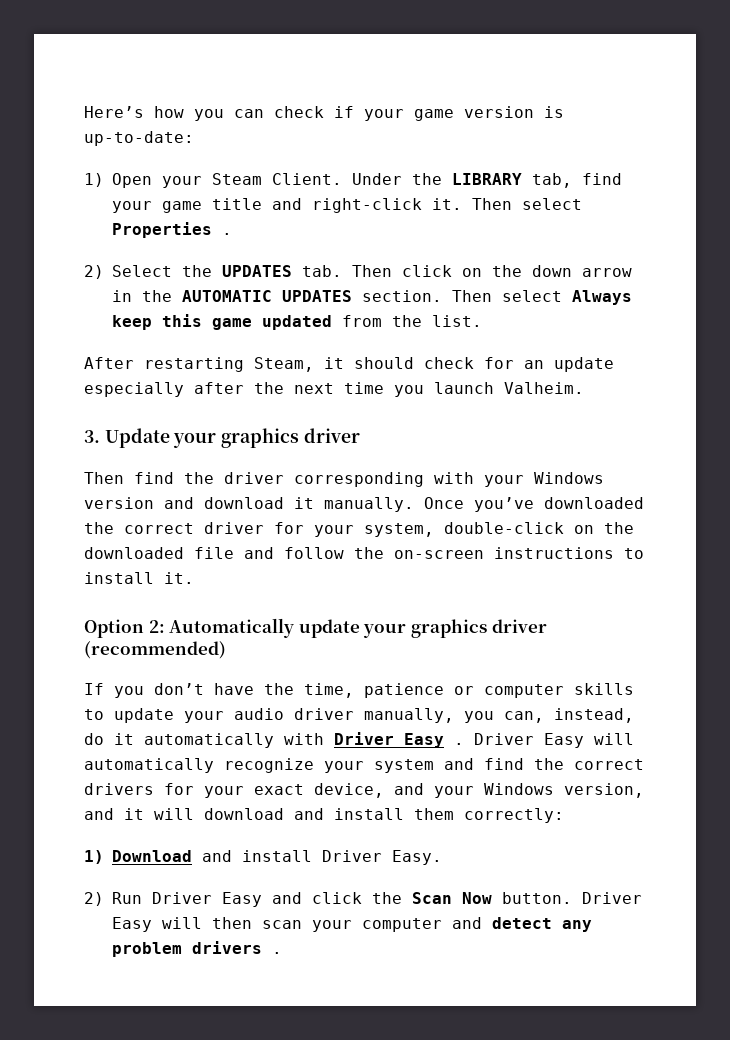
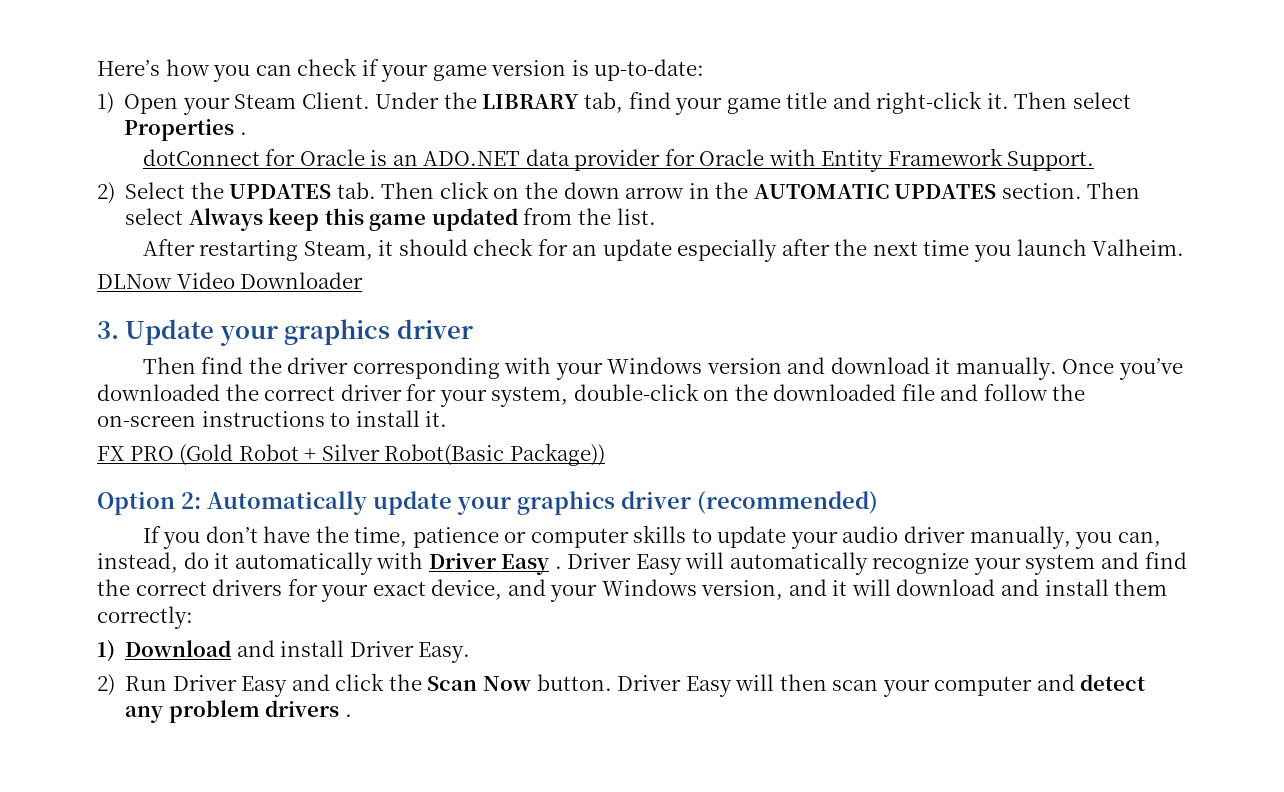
(232, 234) none -> [142,148,1095,172] // dotConnect for Oracle is an ADO.NET data provider for Oracle with Entity Framework Support.
(584, 388) none -> [97,272,364,289] // DLNow Video Downloader
(194, 578) none -> [97,443,605,466] // FX PRO (Gold Robot + Silver Robot(Basic Package))

